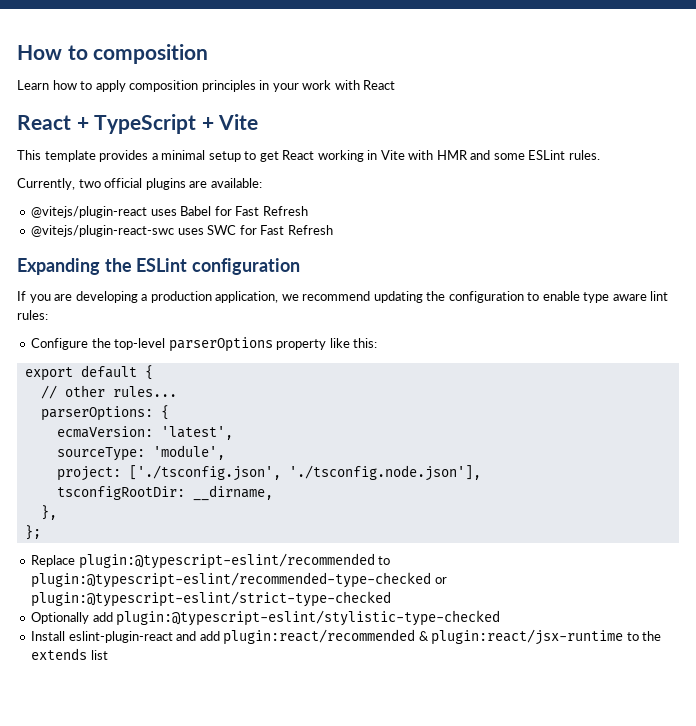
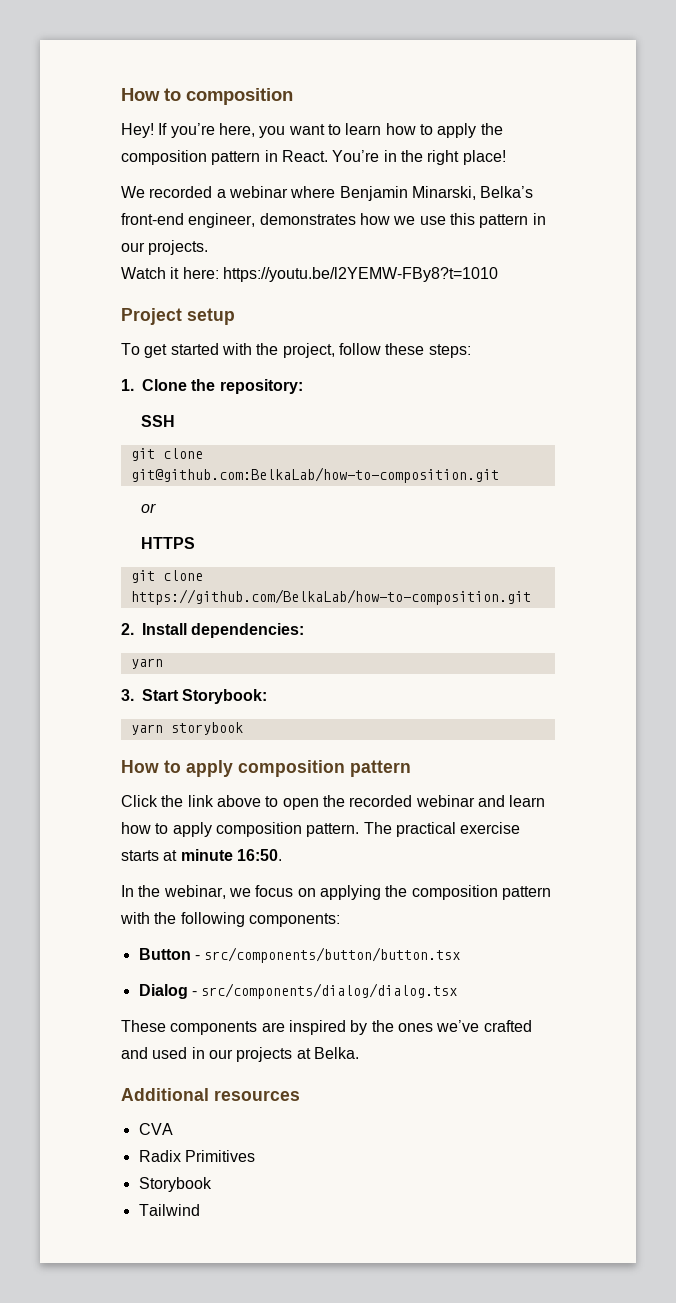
[17,80,396,92] [17,114,259,134] [17,150,600,162] [17,178,262,190] [31,206,308,218] [31,225,333,237] [17,258,301,275] [17,291,669,303] [17,310,48,320] [31,337,378,352] [24,365,153,381] [40,385,177,399] [40,405,169,421] [56,426,233,440] [56,445,225,461] [56,465,481,481] [56,485,273,501] [40,505,57,520] [24,525,41,540] [31,553,391,569] [31,572,447,588] [31,591,392,607] [31,610,501,626] [31,629,662,645] [31,648,108,660] Learn how to apply composition principles in your work with React // React + TypeScript + Vite // This template provides a minimal setup to get React working in Vite with HMR and some ESLint rules. // Currently, two official plugins are available: // @vitejs/plugin-react uses Babel for Fast Refresh // @vitejs/plugin-react-swc uses SWC for Fast Refresh // Expanding the ESLint configuration // If you are developing a production application, we recommend updating the configuration to enable type aware lint rules: // Configure the top-level parserOptions property like this: // export default { // // other rules... // parserOptions: { // ecmaVersion: 'latest', // sourceType: 'module', // project: ['./tsconfig.json', './tsconfig.node.json'], // tsconfigRootDir: __dirname, // }, // }; // Replace plugin:@typescript-eslint/recommended to plugin:@typescript-eslint/recommended-type-checked or plugin:@typescript-eslint/strict-type-checked // Optionally add plugin:@typescript-eslint/stylistic-type-checked // Install eslint-plugin-react and add plugin:react/recommended & plugin:react/jsx-runtime to the extends list -> [121,123,503,138] [121,150,506,165] [121,186,534,201] [121,213,546,228] [121,240,209,255] [121,267,498,282] [121,308,235,325] [121,343,471,358] [121,379,303,394] [140,415,175,427] [130,448,203,461] [130,467,499,483] [140,503,156,513] [140,537,195,549] [130,570,203,583] [130,589,531,605] [121,623,305,638] [130,658,163,669] [121,689,268,704] [130,722,243,735] [121,760,411,777] [121,795,546,810] [121,822,521,837] [121,849,282,861] [121,885,551,900] [120,912,340,927] [138,947,461,963] [138,983,458,999] [121,1020,532,1035] [121,1047,359,1062] [121,1088,300,1101] [138,1123,173,1135] [138,1150,255,1162] [138,1177,212,1192] [138,1204,200,1216] Hey! If you’re here, you want to learn how to apply the composition pattern in React. You’re in the right place! // We recorded a webinar where Benjamin Minarski, Belka’s front-end engineer, demonstrates how we use this pattern in our projects. // Watch it here: https://youtu.be/l2YEMW-FBy8?t=1010 // Project setup // To get started with the project, follow these steps: // 1. Clone the repository: // SSH // git clone git@github.com:BelkaLab/how-to-composition.git // or // HTTPS // git clone https://github.com/BelkaLab/how-to-composition.git // 2. Install dependencies: // yarn // 3. Start Storybook: // yarn storybook // How to apply composition pattern // Click the link above to open the recorded webinar and learn how to apply composition pattern. The practical exercise starts at minute 16:50. // In the webinar, we focus on applying the composition pattern with the following components: // Button - src/components/button/button.tsx // Dialog - src/components/dialog/dialog.tsx // These components are inspired by the ones we’ve crafted and used in our projects at Belka. // Additional resources // CVA // Radix Primitives // Storybook // Tailwind

